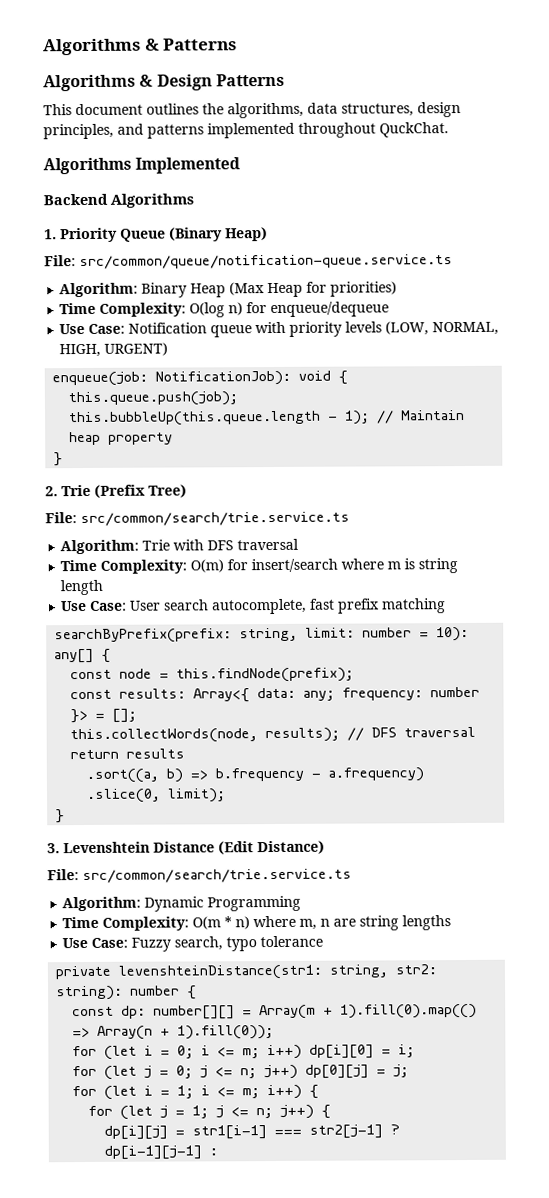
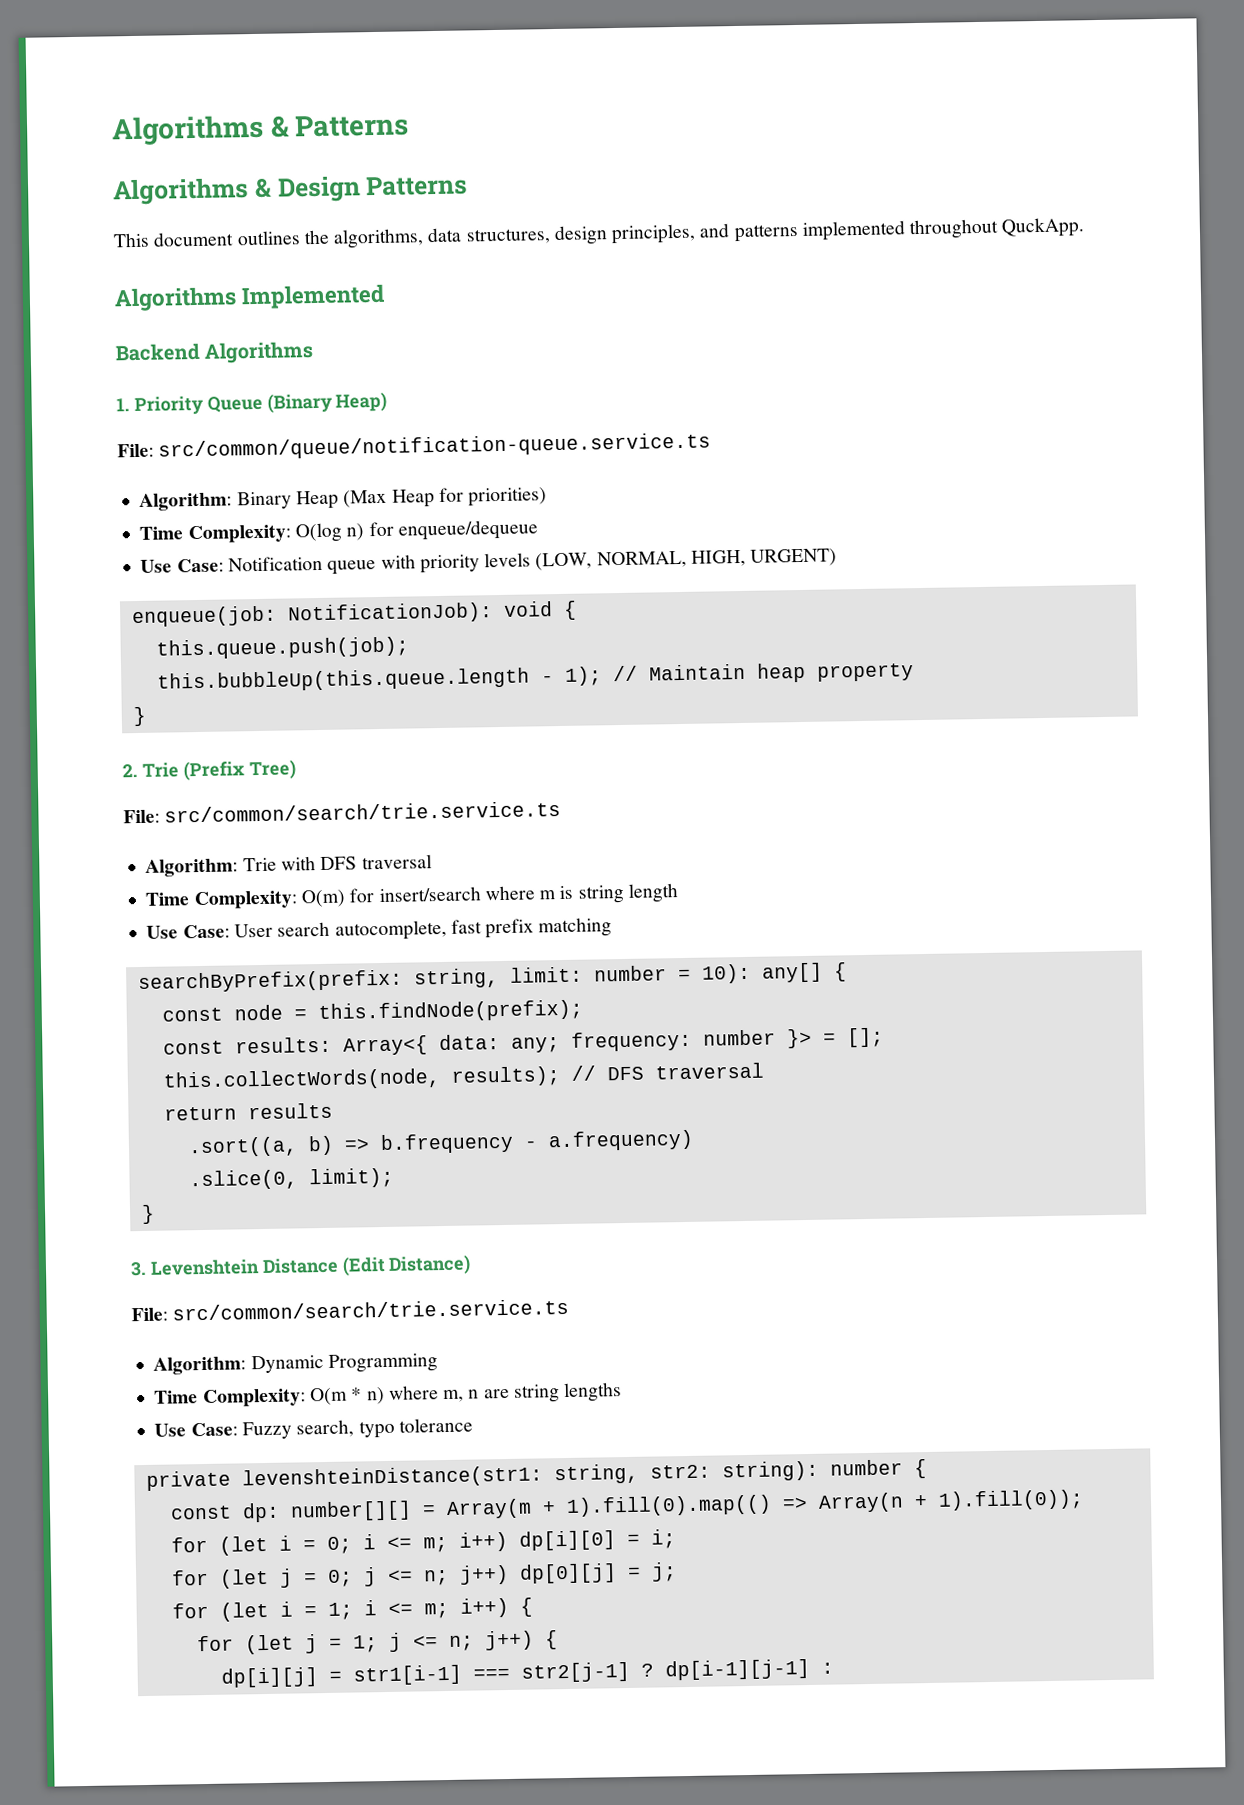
[379,122,449,138] QuckChat. -> [1001,217,1086,238] QuckApp.

